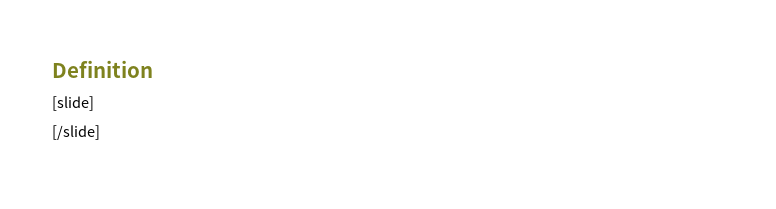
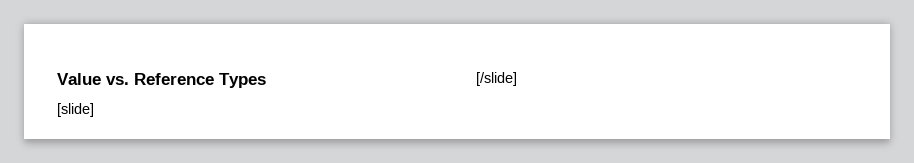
[52,60,153,78] Definition -> [57,73,266,88] Value vs. Reference Types

